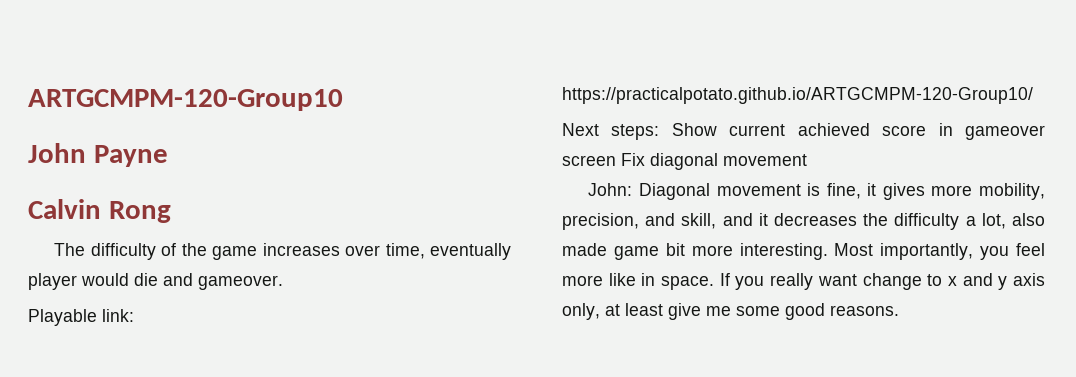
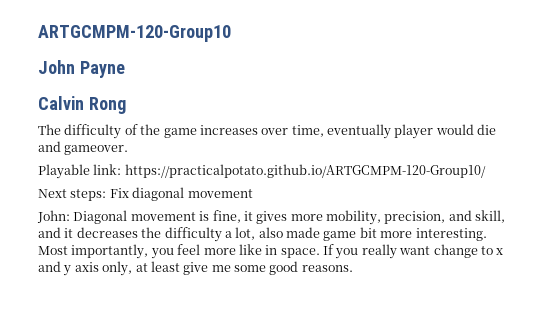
[671,123,1045,140] [562,155,616,166] Show current achieved score in gameover screen -> (107, 195) none

